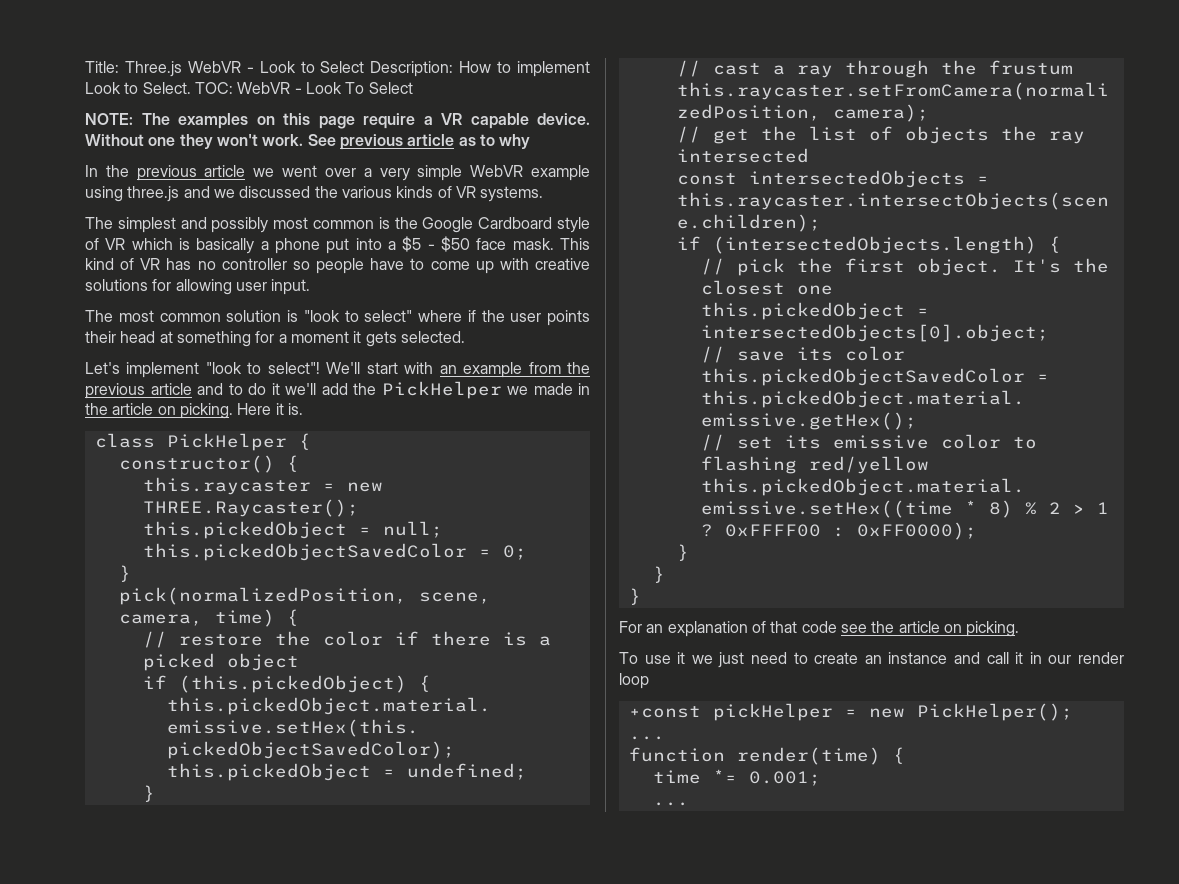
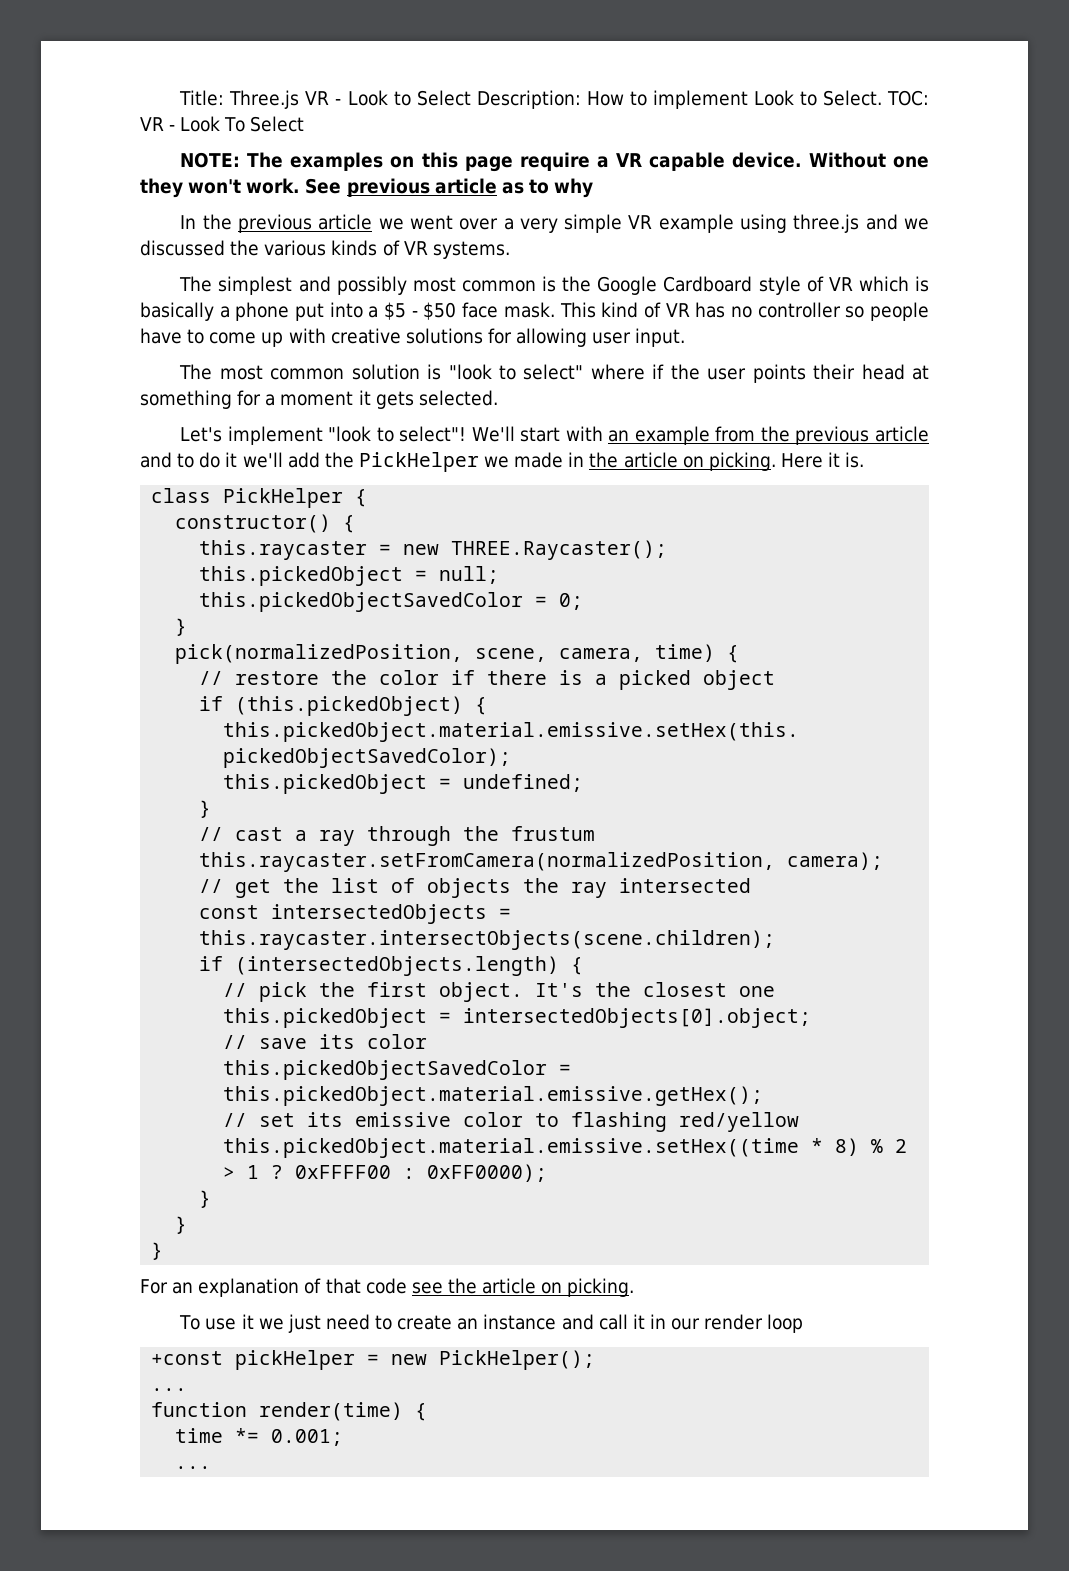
[187,61,241,73] WebVR -> [305,91,330,105] VR
[237,82,291,94] WebVR -> [140,117,164,131] VR
[470,165,524,177] WebVR -> [628,215,653,229] VR

